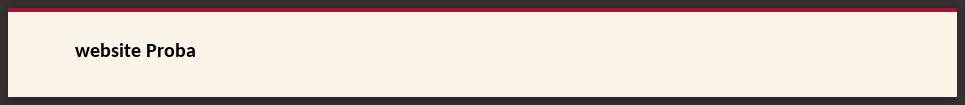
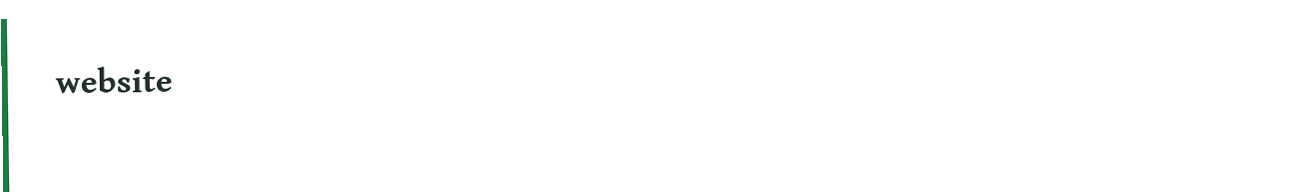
[146,43,197,57] Proba -> (173, 79) none

